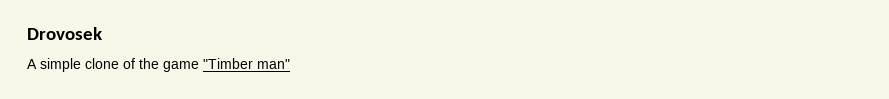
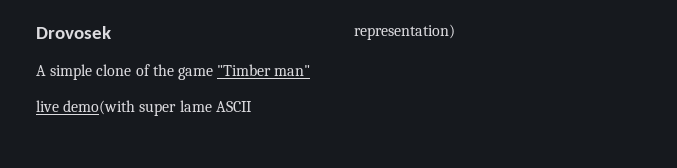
(290, 64) none -> [36,100,252,116] [354,24,455,40] // live demo(with super lame ASCII representation)

